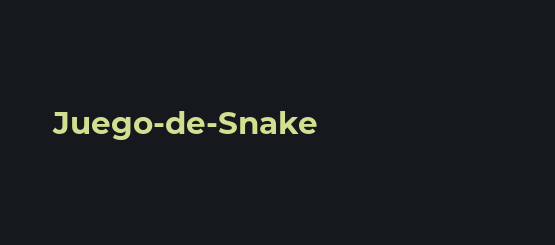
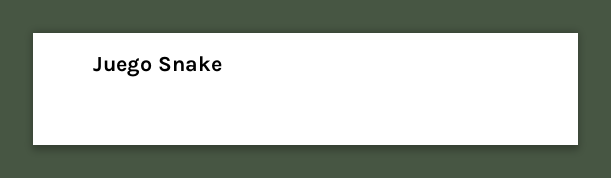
[52,111,318,140] Juego-de-Snake -> [93,56,222,77] Juego Snake

